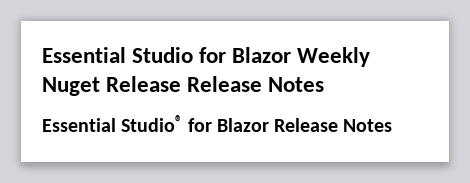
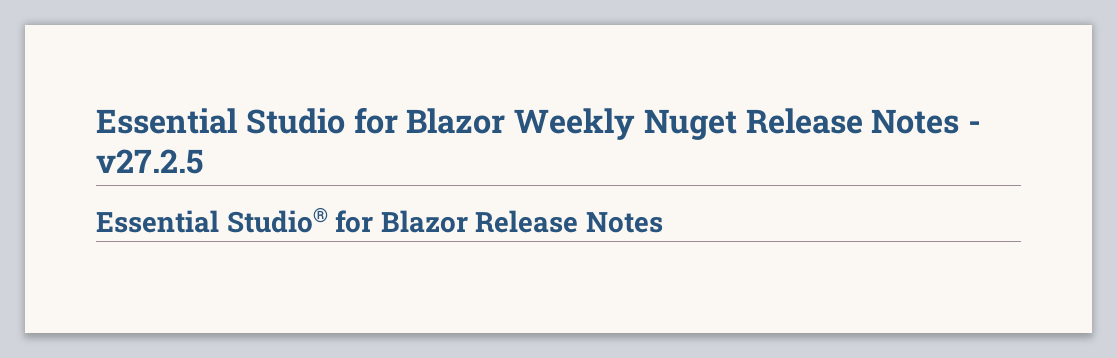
[187,76,325,92] Release Notes -> [871,109,982,134] [96,149,203,174] Notes - v27.2.5

